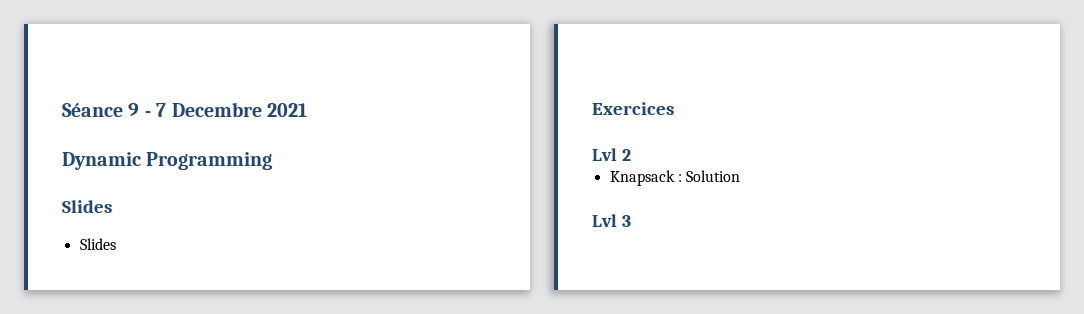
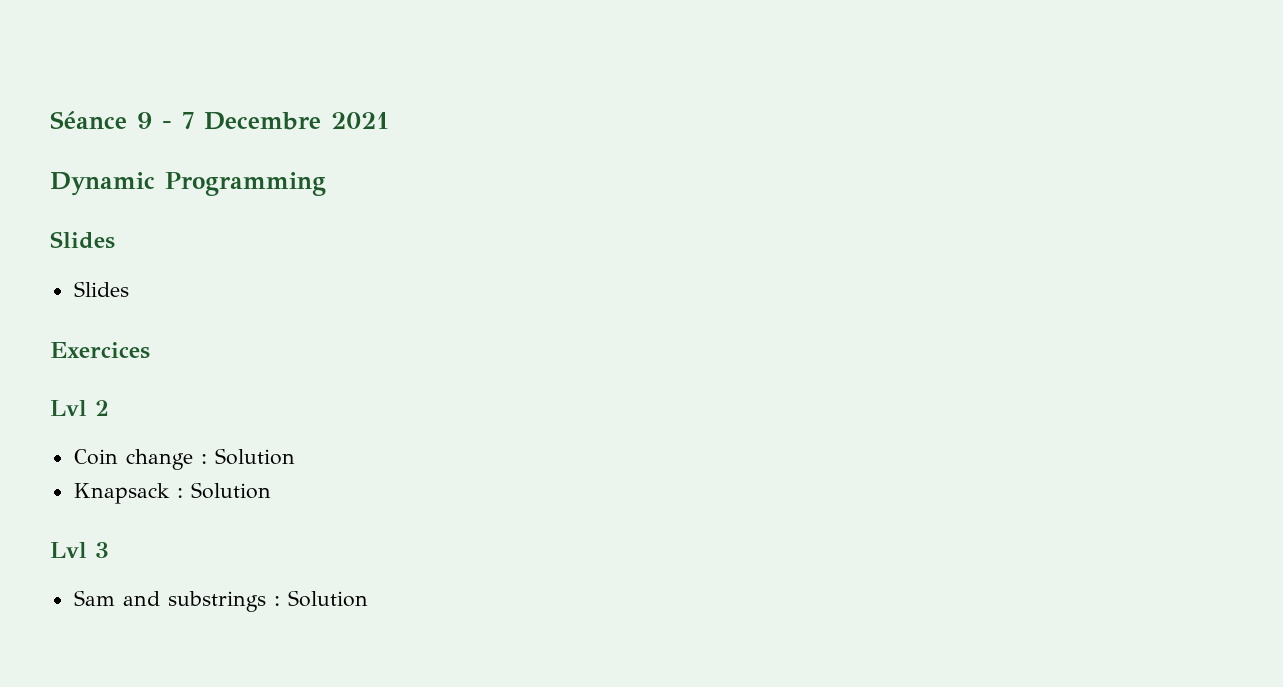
(631, 155) none -> [73,448,295,470] // Coin change : Solution
(631, 221) none -> [73,590,368,612] // Sam and substrings : Solution

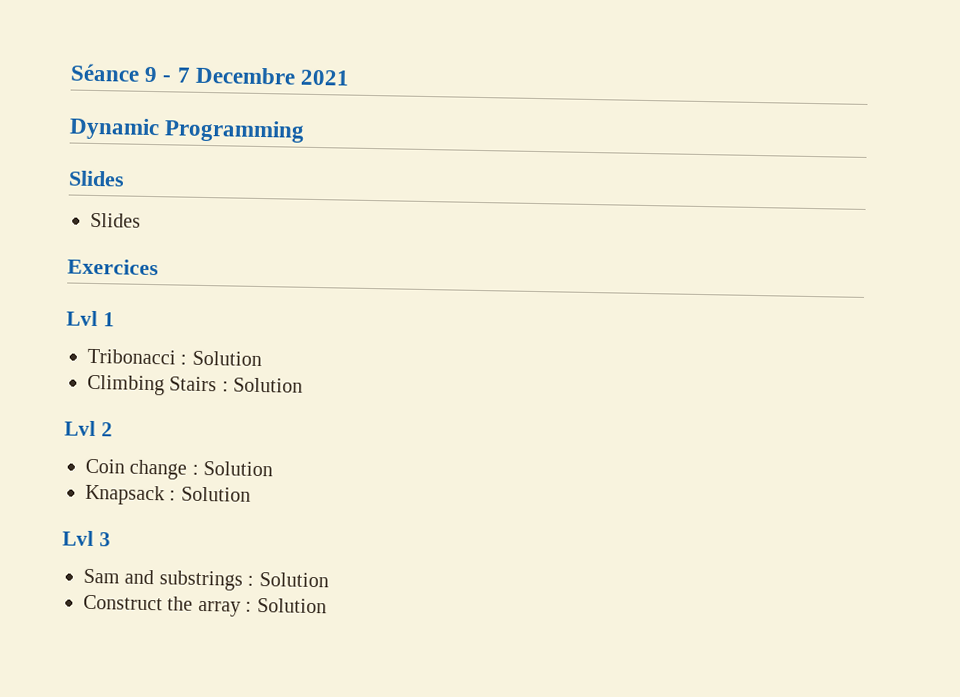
(150, 350) none -> [66,310,115,327] [87,348,262,367] [87,374,304,396] // Lvl 1 // Tribonacci : Solution // Climbing Stairs : Solution
(368, 598) none -> [83,594,327,617] // Construct the array : Solution

